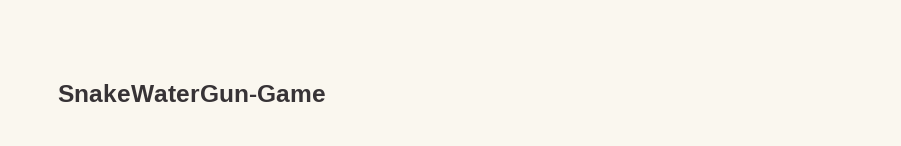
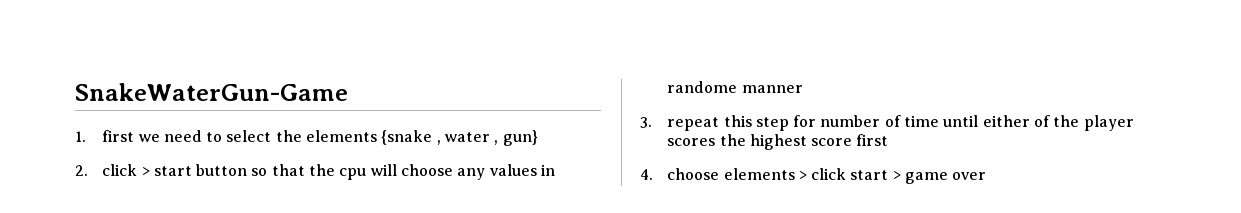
(326, 93) none -> [75,130,538,146] [75,164,556,180] [667,81,803,93] [640,115,1134,131] [667,134,889,150] [640,168,987,184] // 1. first we need to select the elements {snake , water , gun} // 2. click > start button so that the cpu will choose any values in randome manner // 3. repeat this step for number of time until either of the player scores the highest score first // 4. choose elements > click start > game over

